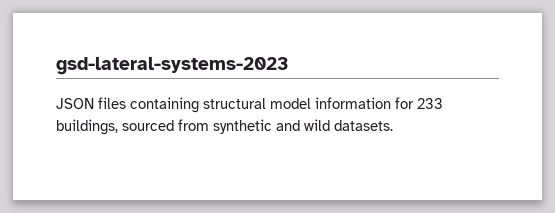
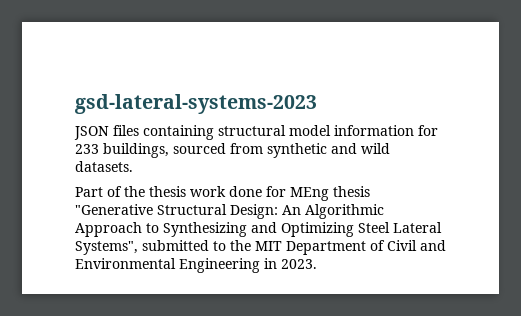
(393, 125) none -> [75,186,370,201] [75,204,384,219] [75,222,442,237] [75,240,446,255] [75,258,317,273] // Part of the thesis work done for MEng thesis "Generative Structural Design: An Algorithmic Approach to Synthesizing and Optimizing Steel Lateral Systems", submitted to the MIT Department of Civil and Environmental Engineering in 2023.

